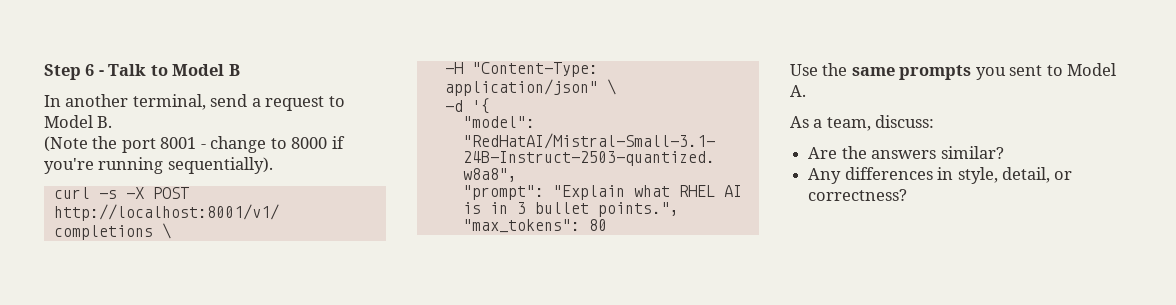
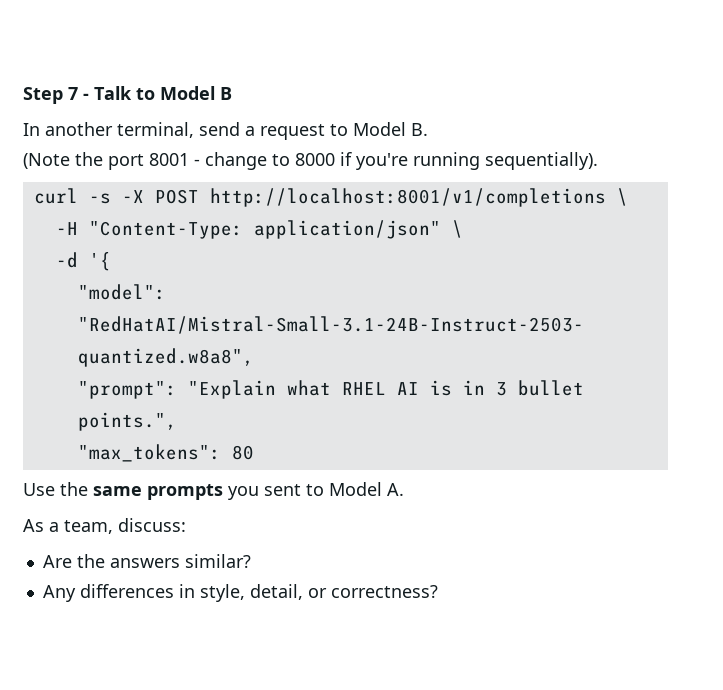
[85,64,95,76] 6 -> [68,87,78,100] 7

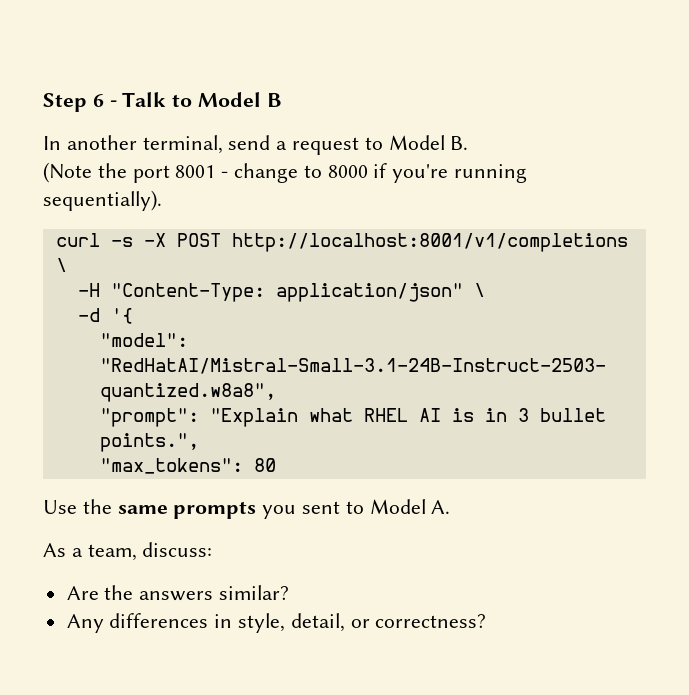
[68,87,78,100] 7 -> [92,94,104,107] 6

